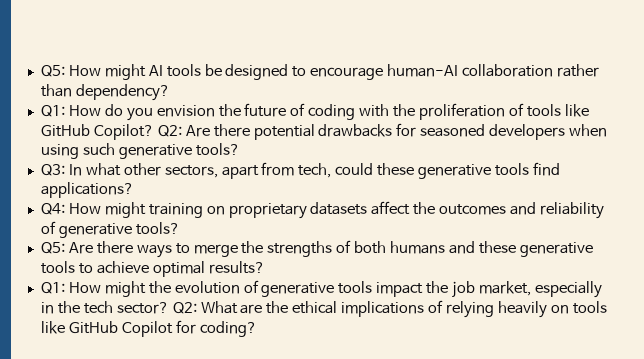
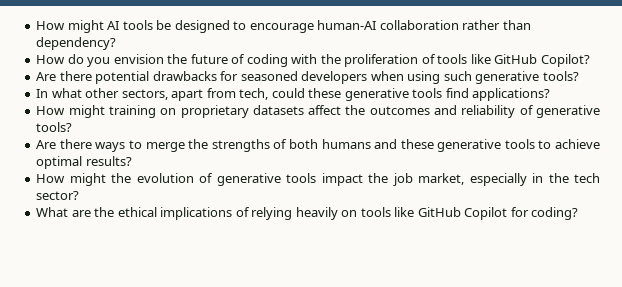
[40,65,65,77] Q5: -> (36, 25) none
[40,105,65,117] Q1: -> (117, 43) none
[157,125,182,137] Q2: -> (590, 60) //
[40,164,65,176] Q3: -> (579, 76) none
[40,203,65,215] Q4: -> (551, 94) none
[40,242,65,254] Q5: -> (73, 127) none
[40,282,65,294] Q1: -> (132, 161) none
[172,302,197,314] Q2: -> (80, 195) //

